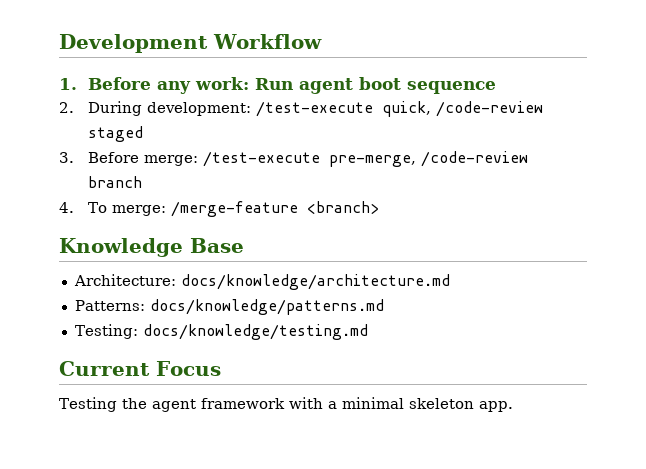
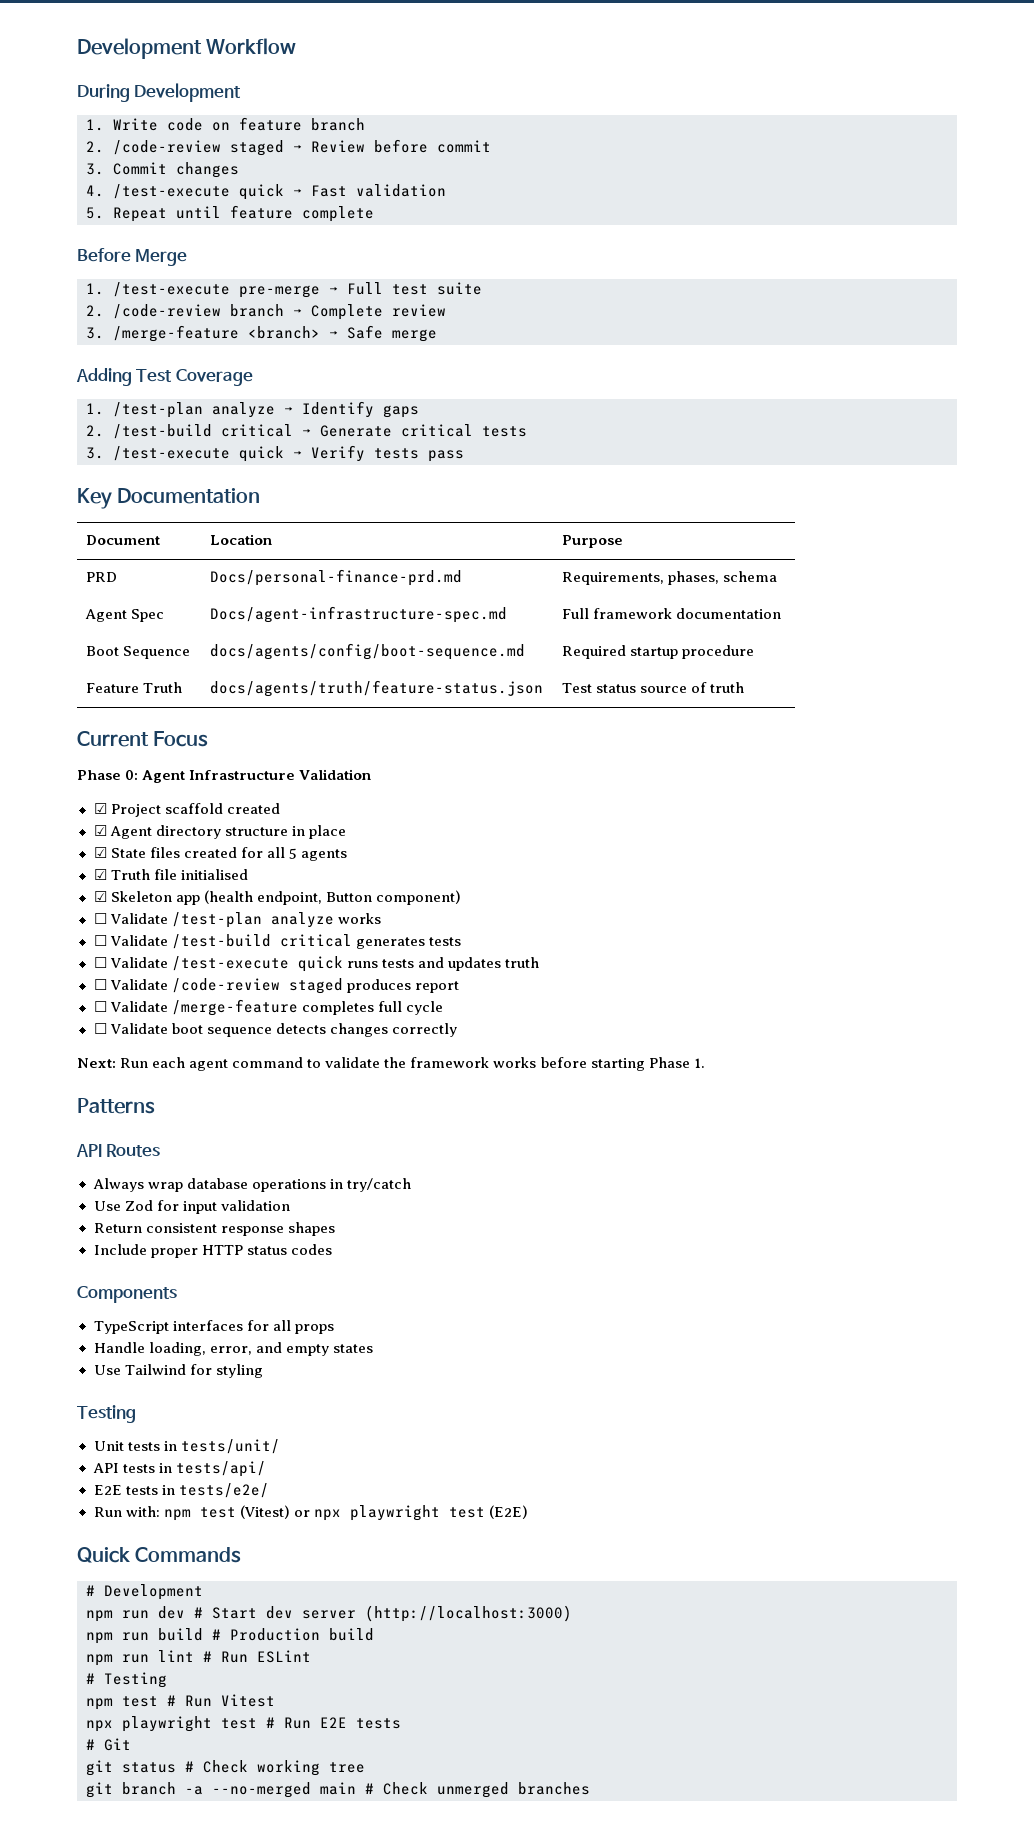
[59,77,496,94] [59,101,543,117] [87,126,143,142] [59,151,528,167] [87,176,142,188] [59,201,379,217] [59,238,244,257] [73,274,450,290] [74,299,384,315] [74,324,368,340] [59,361,221,376] [59,397,513,412] 1. Before any work: Run agent boot sequence // 2. During development: /test-execute quick, /code-review staged // 3. Before merge: /test-execute pre-merge, /code-review branch // 4. To merge: /merge-feature <branch> // Knowledge Base // Architecture: docs/knowledge/architecture.md // Patterns: docs/knowledge/patterns.md // Testing: docs/knowledge/testing.md // Current Focus // Testing the agent framework with a minimal skeleton app. -> [77,83,242,102] [86,117,365,131] [86,139,491,156] [86,162,239,178] [86,184,446,200] [86,205,374,222] [77,248,188,266] [86,282,482,298] [86,304,446,320] [86,325,437,342] [76,368,253,386] [86,401,419,418] [86,424,527,439] [86,445,464,462] [77,488,261,509] [86,535,161,545] [210,534,273,545] [562,535,624,548] [86,572,118,582] [210,569,463,586] [562,571,778,585] [85,609,165,622] [210,606,508,623] [562,608,782,619] [86,646,191,659] [210,643,526,660] [562,645,755,659] [86,682,183,693] [210,680,544,697] [562,682,745,693] [77,731,209,747] [77,769,372,783] [93,803,280,817] [93,825,346,839] [93,847,347,861] [93,869,248,880] [93,890,461,905] [93,912,381,928] [93,934,461,949] [93,956,539,972] [93,978,459,994] [93,999,443,1016] [93,1023,457,1037] [77,1057,705,1071] [77,1098,155,1114] [76,1144,161,1157] [92,1178,411,1192] [93,1200,290,1214] [93,1222,335,1236] [93,1244,332,1258] [77,1286,177,1303] [93,1320,334,1334] [93,1342,373,1356] [93,1364,263,1378] [77,1405,136,1423] [93,1439,280,1454] [92,1461,266,1477] [93,1483,269,1498] [93,1505,528,1521] [77,1547,242,1563] [86,1584,203,1600] [86,1605,572,1622] [86,1628,374,1644] [86,1650,311,1666] [86,1672,167,1688] [86,1694,275,1710] [86,1716,401,1732] [86,1738,131,1751] [86,1760,365,1776] [86,1782,590,1798] During Development // 1. Write code on feature branch // 2. /code-review staged → Review before commit // 3. Commit changes // 4. /test-execute quick → Fast validation // 5. Repeat until feature complete // Before Merge // 1. /test-execute pre-merge → Full test suite // 2. /code-review branch → Complete review // 3. /merge-feature <branch> → Safe merge // Adding Test Coverage // 1. /test-plan analyze → Identify gaps // 2. /test-build critical → Generate critical tests // 3. /test-execute quick → Verify tests pass // Key Documentation // Document | Location | Purpose // PRD | Docs/personal-finance-prd.md | Requirements, phases, schema // Agent Spec | Docs/agent-infrastructure-spec.md | Full framework documentation // Boot Sequence | docs/agents/config/boot-sequence.md | Required startup procedure // Feature Truth | docs/agents/truth/feature-status.json | Test status source of truth // Current Focus // Phase 0: Agent Infrastructure Validation // ☑ Project scaffold created // ☑ Agent directory structure in place // ☑ State files created for all 5 agents // ☑ Truth file initialised // ☑ Skeleton app (health endpoint, Button component) // ☐ Validate /test-plan analyze works // ☐ Validate /test-build critical generates tests // ☐ Validate /test-execute quick runs tests and updates truth // ☐ Validate /code-review staged produces report // ☐ Validate /merge-feature completes full cycle // ☐ Validate boot sequence detects changes correctly // Next: Run each agent command to validate the framework works before starting Phase 1. // Patterns // API Routes // Always wrap database operations in try/catch // Use Zod for input validation // Return consistent response shapes // Include proper HTTP status codes // Components // TypeScript interfaces for all props // Handle loading, error, and empty states // Use Tailwind for styling // Testing // Unit tests in tests/unit/ // API tests in tests/api/ // E2E tests in tests/e2e/ // Run with: npm test (Vitest) or npx playwright test (E2E) // Quick Commands // # Development // npm run dev # Start dev server (http://localhost:3000) // npm run build # Production build // npm run lint # Run ESLint // # Testing // npm test # Run Vitest // npx playwright test # Run E2E tests // # Git // git status # Check working tree // git branch -a --no-merged main # Check unmerged branches

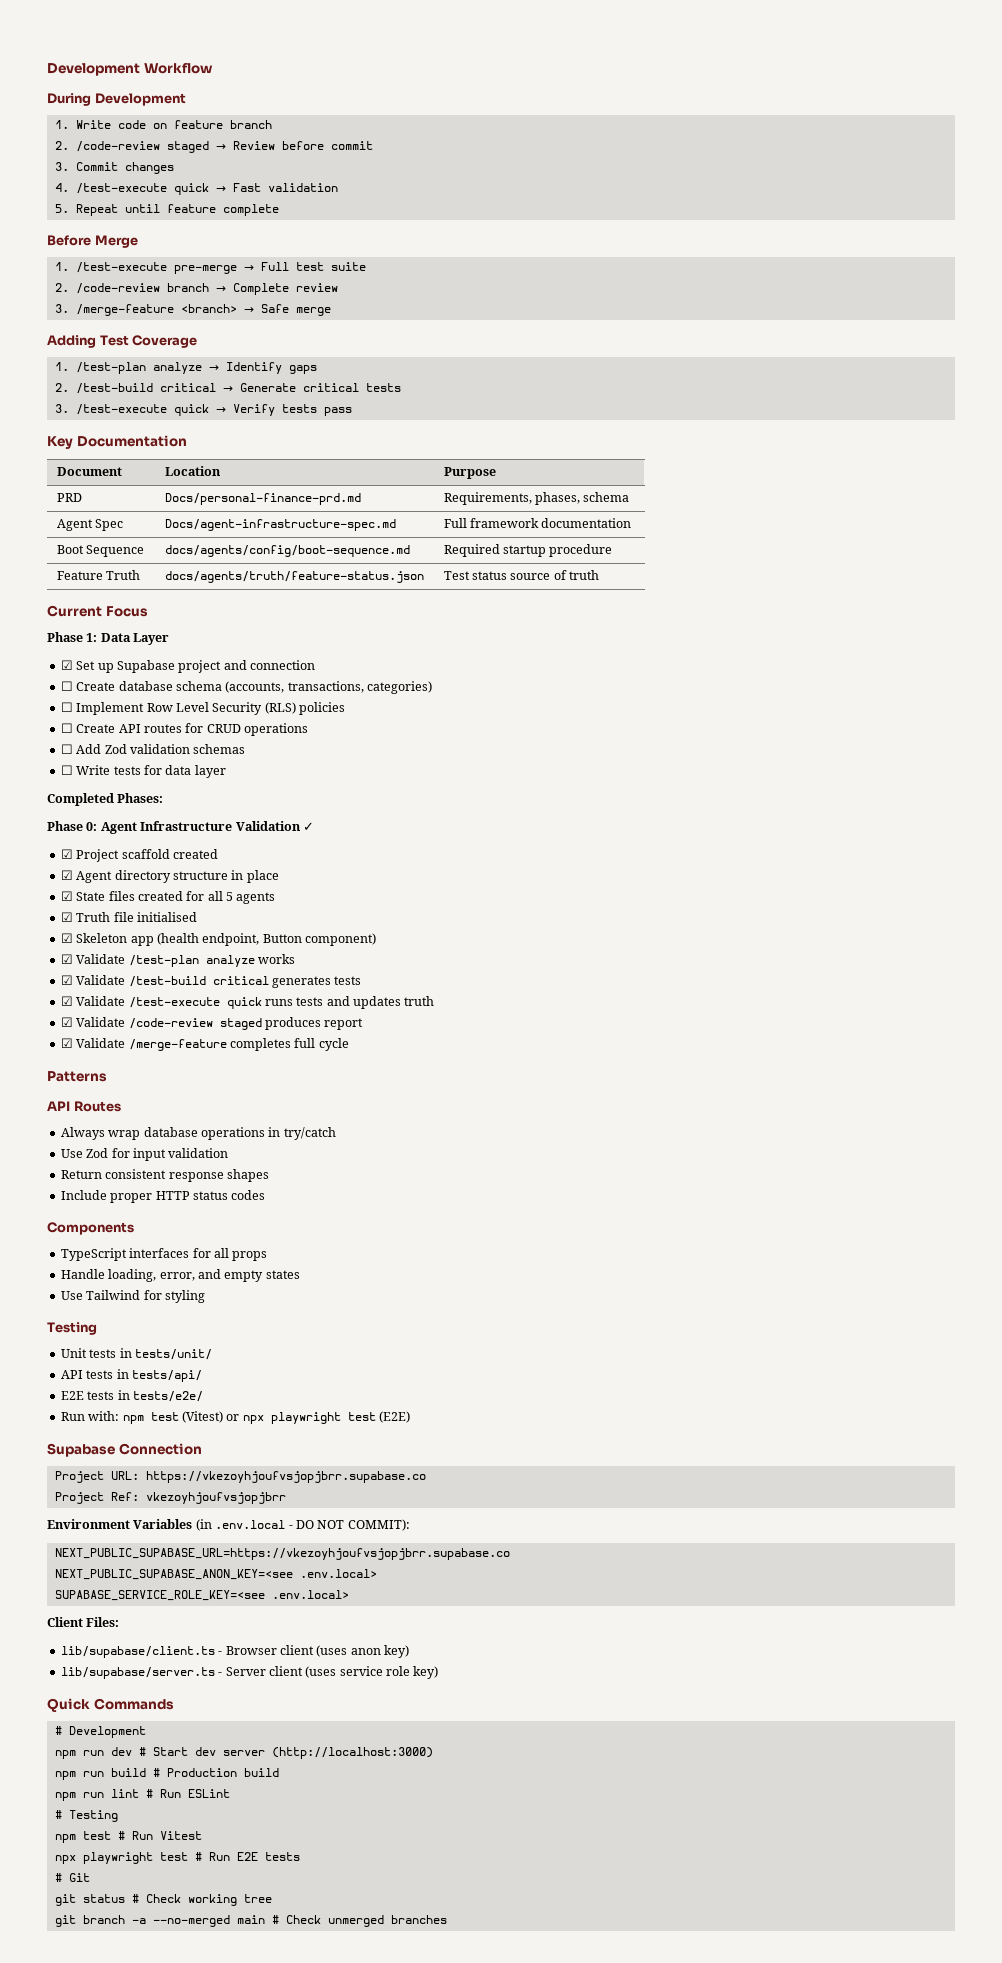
(209, 739) none -> [47,632,170,645] [60,660,315,673] [60,681,432,694] [60,702,345,715] [60,723,308,736] [60,744,246,754] [60,765,226,778] [47,793,164,806] // Phase 1: Data Layer // ☑ Set up Supabase project and connection // ☐ Create database schema (accounts, transactions, categories) // ☐ Implement Row Level Security (RLS) policies // ☐ Create API routes for CRUD operations // ☐ Add Zod validation schemas // ☐ Write tests for data layer // Completed Phases:
(372, 774) none -> [302,822,314,831] ✓
[93,913,107,924] ☐ -> [60,954,73,964] ☑
[93,935,107,946] ☐ -> [60,975,73,985] ☑
[93,957,107,968] ☐ -> [60,996,73,1006] ☑
[93,979,107,990] ☐ -> [60,1017,73,1027] ☑
[93,1001,107,1012] ☐ -> [60,1038,73,1048] ☑
[93,1023,457,1037] [77,1057,705,1071] // ☐ Validate boot sequence detects changes correctly // Next: Run each agent command to validate the framework works before starting Phase 1. -> (349, 1044) none
(528, 1512) none -> [47,1443,202,1457] [54,1471,426,1483] [54,1492,286,1504] [47,1519,410,1531] [54,1548,510,1560] [54,1569,377,1580] [54,1590,349,1601] [47,1617,120,1627] [60,1645,409,1658] [60,1666,439,1679] // Supabase Connection // Project URL: https://vkezoyhjoufvsjopjbrr.supabase.co // Project Ref: vkezoyhjoufvsjopjbrr // Environment Variables (in .env.local - DO NOT COMMIT): // NEXT_PUBLIC_SUPABASE_URL=https://vkezoyhjoufvsjopjbrr.supabase.co // NEXT_PUBLIC_SUPABASE_ANON_KEY=<see .env.local> // SUPABASE_SERVICE_ROLE_KEY=<see .env.local> // Client Files: // lib/supabase/client.ts - Browser client (uses anon key) // lib/supabase/server.ts - Server client (uses service role key)

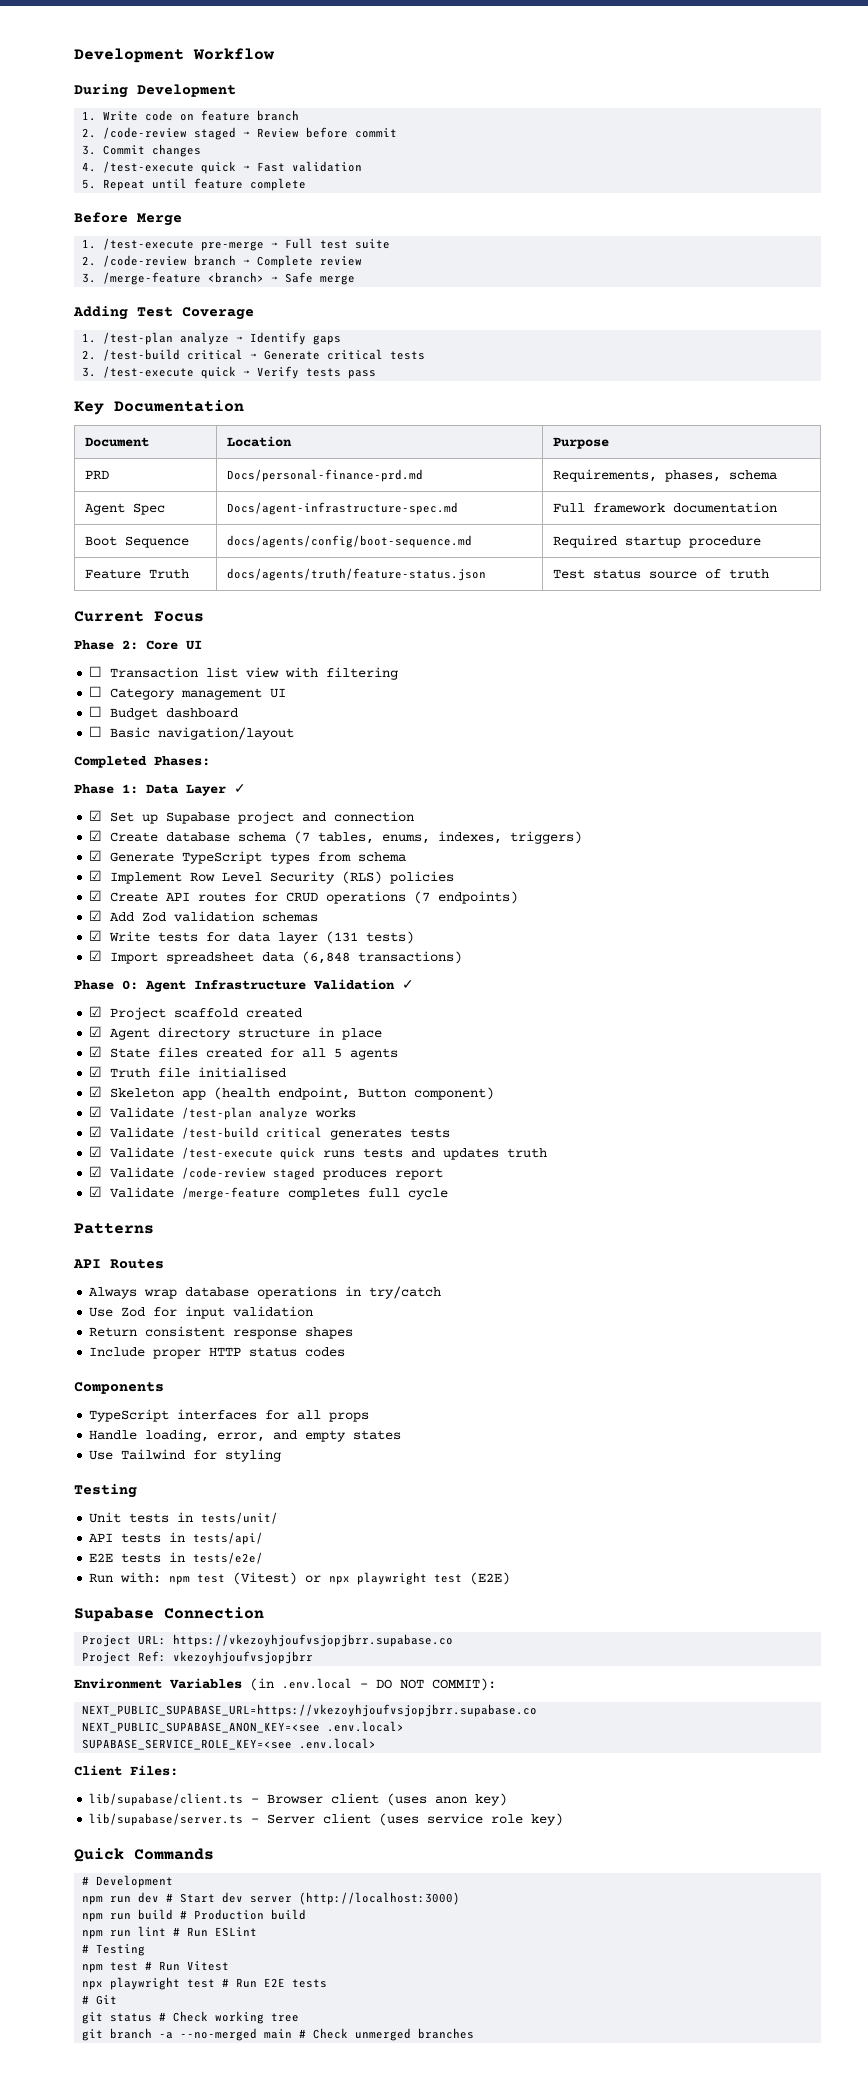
(148, 611) none -> [74,640,202,650] [89,666,399,680] [89,686,287,700] [89,706,239,720] [89,726,295,740] [74,756,210,768] // Phase 2: Core UI // ☐ Transaction list view with filtering // ☐ Category management UI // ☐ Budget dashboard // ☐ Basic navigation/layout // Completed Phases:
(170, 639) none -> [234,784,246,793] ✓
[60,681,73,691] ☐ -> [89,830,103,841] ☑
[225,681,432,694] [60,702,73,712] (accounts, transactions, categories) // ☐ -> [294,831,583,844] [89,850,407,864] [89,870,103,881] (7 tables, enums, indexes, triggers) // ☑ Generate TypeScript types from schema // ☑
[60,723,73,733] ☐ -> [89,890,103,901] ☑
[60,744,73,754] // ☐ -> [414,891,519,904] [89,910,103,921] (7 endpoints) // ☑
[60,765,73,775] ☐ -> [89,930,103,941] ☑
[47,793,164,806] // Completed Phases: -> [326,931,415,944] [89,950,463,964] (131 tests) // ☑ Import spreadsheet data (6,848 transactions)

